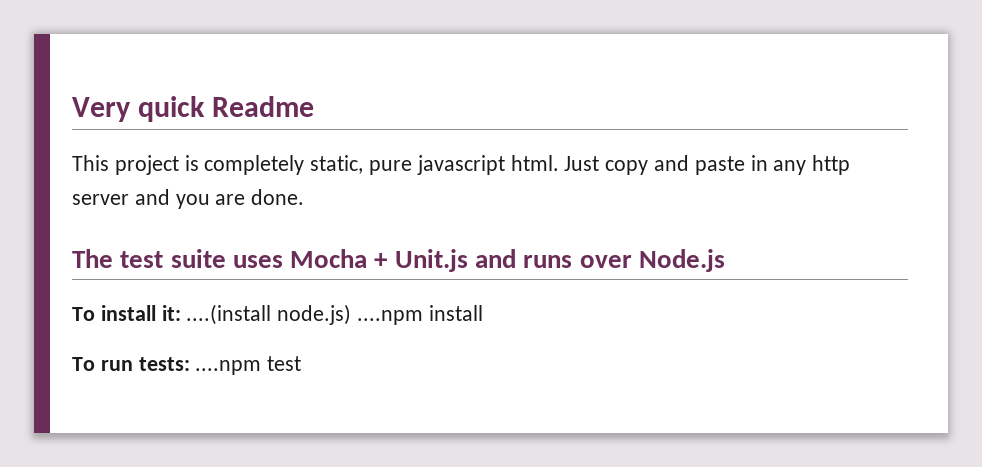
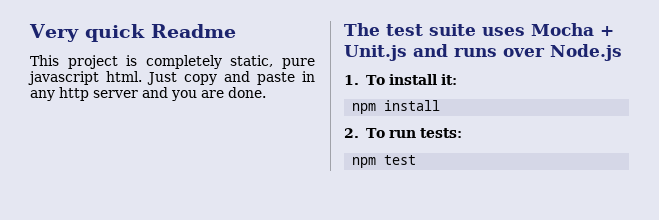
(725, 260) none -> [344,75,359,85] 1.
[186,304,424,325] ....(install node.js) ....npm -> [352,103,377,114] // npm
(483, 313) none -> [344,128,359,138] 2.
[195,360,262,375] ....npm -> [352,157,377,168] // npm

